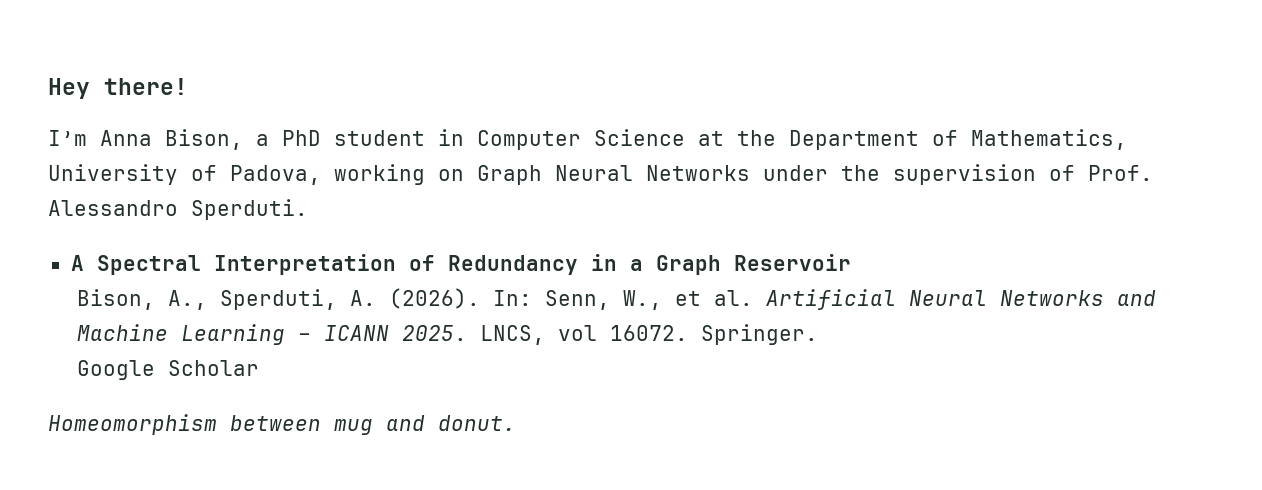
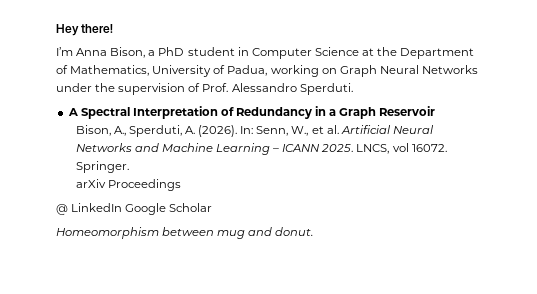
[230,165,321,185] Padova, -> [227,65,268,76] Padua,
(819, 334) none -> [75,179,181,191] [56,203,123,215] arXiv Proceedings // @ LinkedIn

